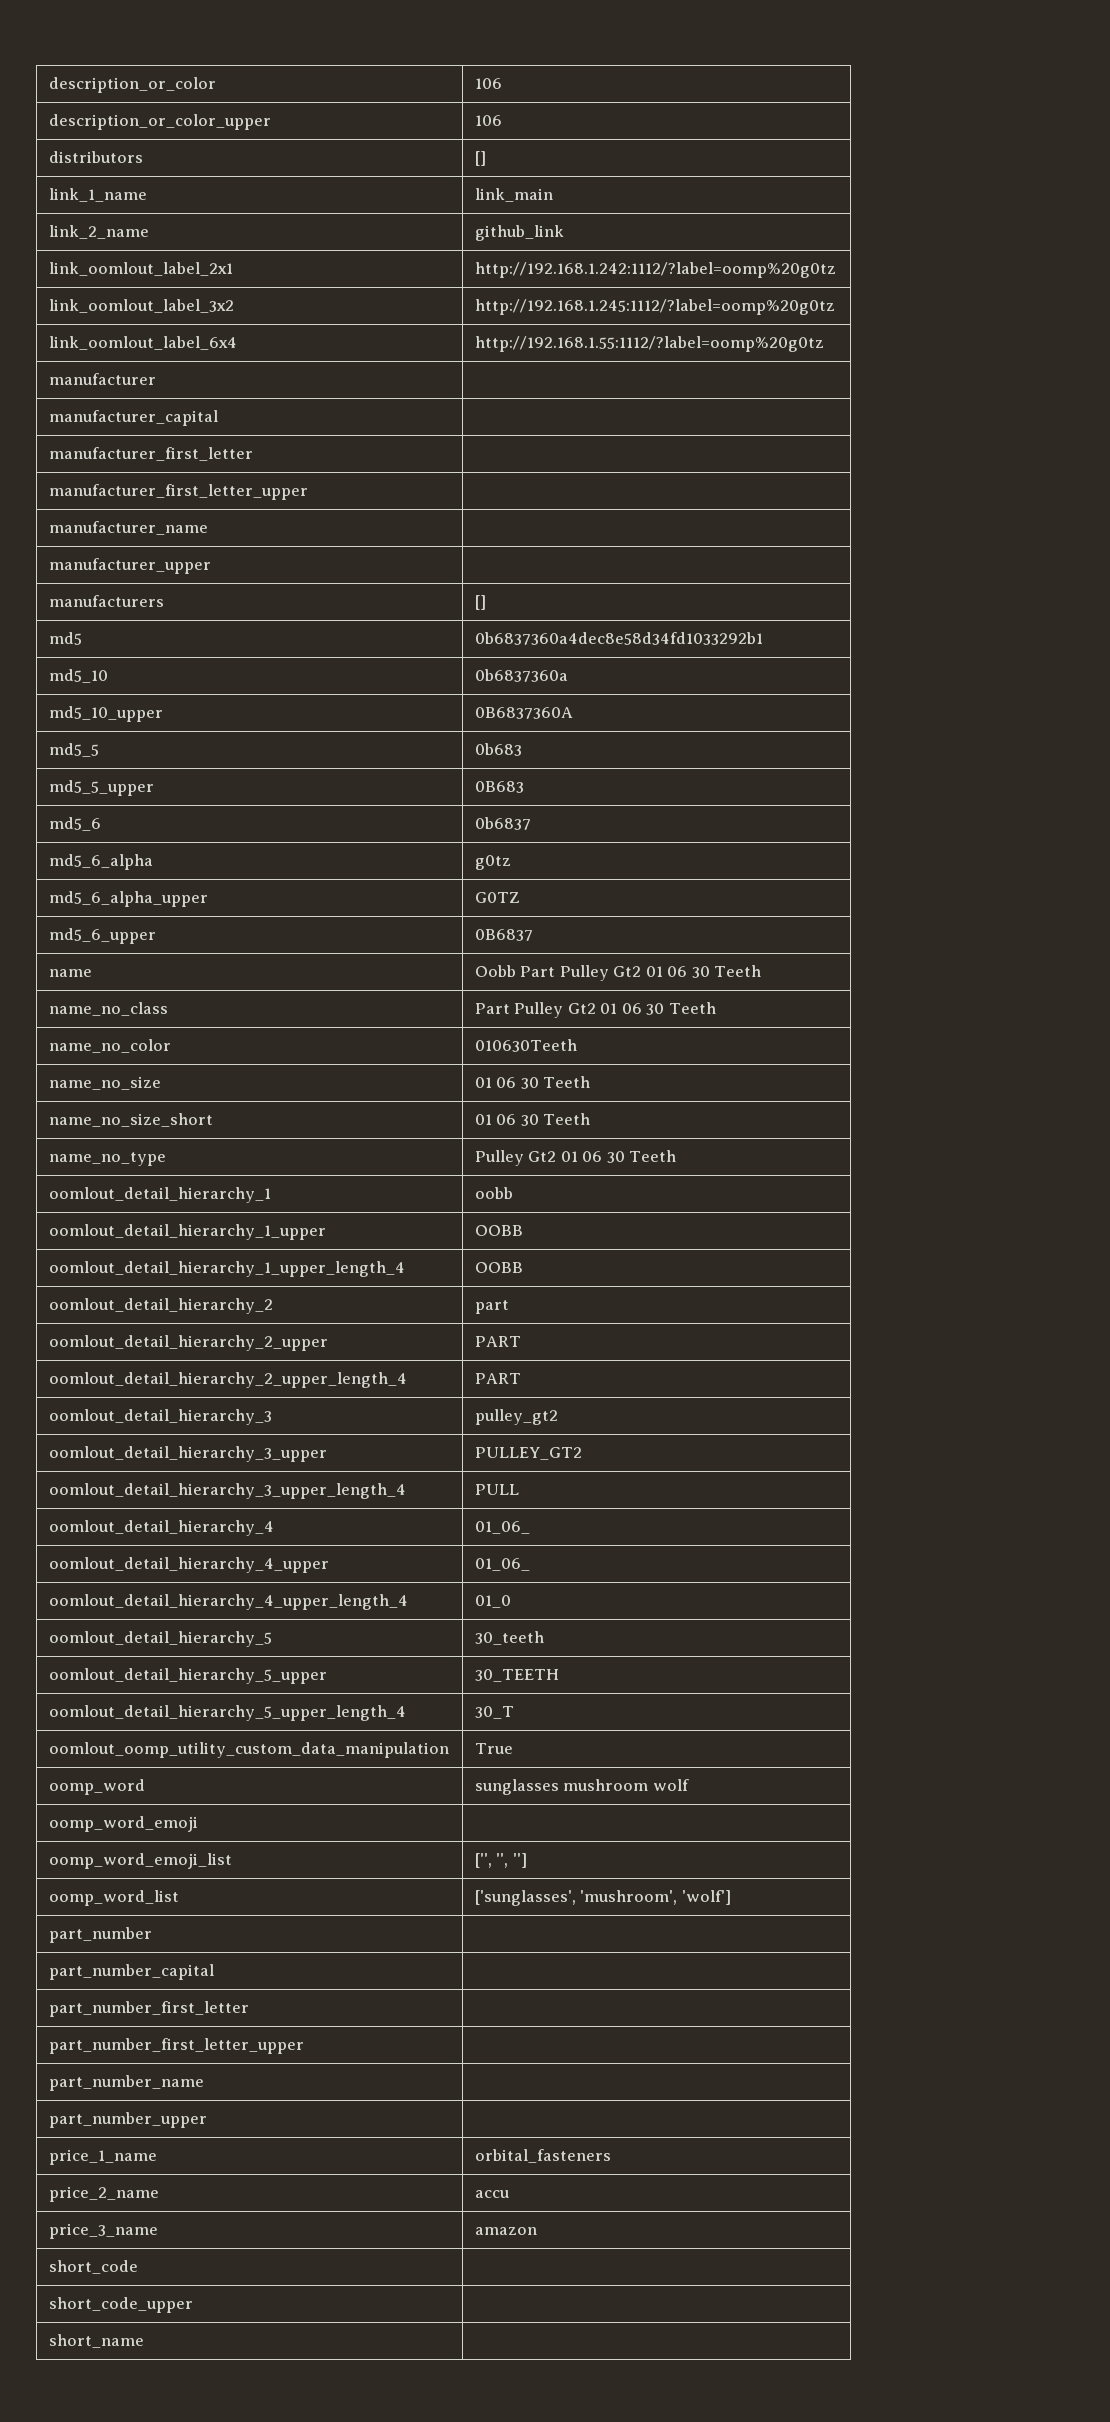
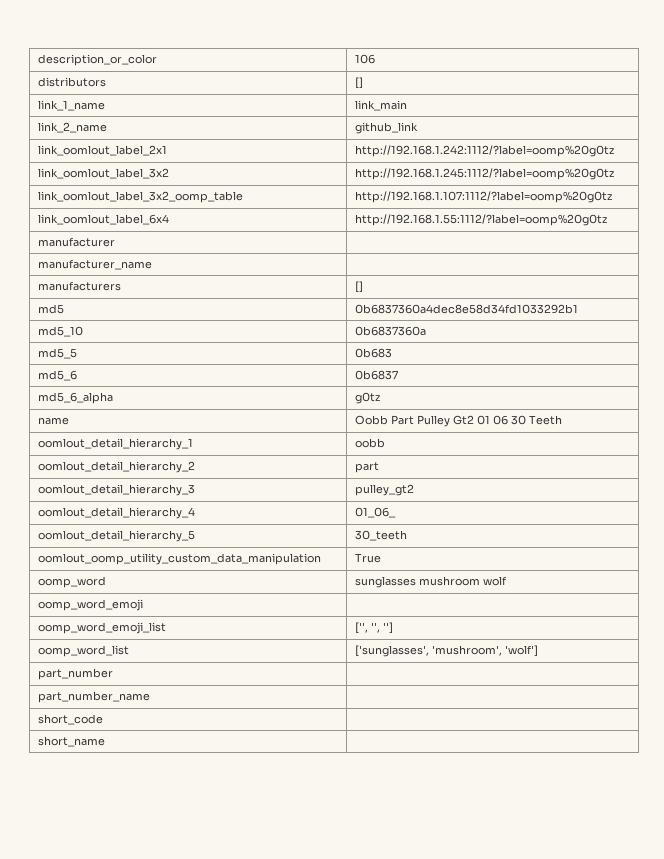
[48,114,271,130] [474,115,502,126] // description_or_color_upper | 106 -> (375, 59) none
(835, 307) none -> [37,191,243,203] [354,191,612,203] // link_oomlout_label_3x2_oomp_table | http://192.168.1.107:1112/?label=oomp%20g0tz
[48,410,218,426] [48,447,253,461] [48,484,308,500] // manufacturer_capital | // manufacturer_first_letter | // manufacturer_first_letter_upper | -> (115, 242) none
[48,558,211,574] // manufacturer_upper | -> (152, 264) none
[48,706,163,722] [474,707,573,719] // md5_10_upper | 0B6837360A -> (426, 331) none
[48,780,154,796] [474,781,524,793] // md5_5_upper | 0B683 -> (392, 353) none
[48,891,208,907] [474,892,520,903] [48,928,156,944] [474,929,533,941] // md5_6_alpha_upper | G0TZ // md5_6_upper | 0B6837 -> (380, 398) none
[48,1002,168,1016] [474,1002,716,1018] [48,1039,171,1053] [474,1039,577,1052] [48,1076,161,1090] [474,1076,591,1089] [48,1113,213,1127] [474,1113,591,1126] [48,1152,166,1166] [474,1150,677,1166] [48,1187,271,1203] [474,1187,513,1199] [48,1224,326,1240] [474,1225,523,1236] [48,1261,405,1277] [474,1262,523,1273] [48,1298,273,1314] [474,1300,509,1314] [48,1335,328,1351] [474,1336,521,1347] [48,1372,407,1388] [474,1373,521,1384] [48,1409,272,1425] [474,1409,558,1425] [48,1446,327,1462] [474,1447,582,1460] [48,1483,406,1499] [474,1484,519,1495] [48,1520,274,1536] [474,1521,530,1534] [48,1557,329,1573] [474,1558,530,1571] [48,1594,408,1610] [474,1595,511,1608] [48,1631,272,1647] [474,1631,544,1645] [48,1668,327,1684] [474,1669,559,1682] [48,1705,406,1721] [474,1706,514,1719] name_no_class | Part Pulley Gt2 01 06 30 Teeth // name_no_color | 010630Teeth // name_no_size | 01 06 30 Teeth // name_no_size_short | 01 06 30 Teeth // name_no_type | Pulley Gt2 01 06 30 Teeth // oomlout_detail_hierarchy_1 | oobb // oomlout_detail_hierarchy_1_upper | OOBB // oomlout_detail_hierarchy_1_upper_length_4 | OOBB // oomlout_detail_hierarchy_2 | part // oomlout_detail_hierarchy_2_upper | PART // oomlout_detail_hierarchy_2_upper_length_4 | PART // oomlout_detail_hierarchy_3 | pulley_gt2 // oomlout_detail_hierarchy_3_upper | PULLEY_GT2 // oomlout_detail_hierarchy_3_upper_length_4 | PULL // oomlout_detail_hierarchy_4 | 01_06_ // oomlout_detail_hierarchy_4_upper | 01_06_ // oomlout_detail_hierarchy_4_upper_length_4 | 01_0 // oomlout_detail_hierarchy_5 | 30_teeth // oomlout_detail_hierarchy_5_upper | 30_TEETH // oomlout_detail_hierarchy_5_upper_length_4 | 30_T -> [37,438,193,450] [354,438,385,448] [37,461,195,473] [354,462,379,473] [37,484,195,496] [354,484,414,496] [37,507,195,519] [354,507,396,518] [37,530,195,542] [354,530,407,541] oomlout_detail_hierarchy_1 | oobb // oomlout_detail_hierarchy_2 | part // oomlout_detail_hierarchy_3 | pulley_gt2 // oomlout_detail_hierarchy_4 | 01_06_ // oomlout_detail_hierarchy_5 | 30_teeth
[48,1964,214,1980] [48,2001,249,2017] [48,2038,304,2054] [48,2075,204,2091] [48,2112,207,2128] [48,2149,157,2165] [474,2149,611,2163] [48,2186,159,2202] [474,2190,509,2198] [48,2223,158,2239] [474,2227,537,2235] part_number_capital | // part_number_first_letter | // part_number_first_letter_upper | // part_number_name | // part_number_upper | // price_1_name | orbital_fasteners // price_2_name | accu // price_3_name | amazon -> [37,691,150,703] part_number_name |
[48,2297,193,2313] // short_code_upper | -> (103, 719) none

